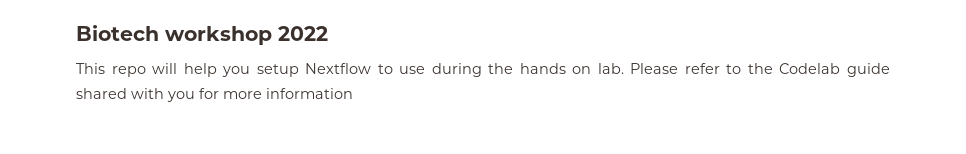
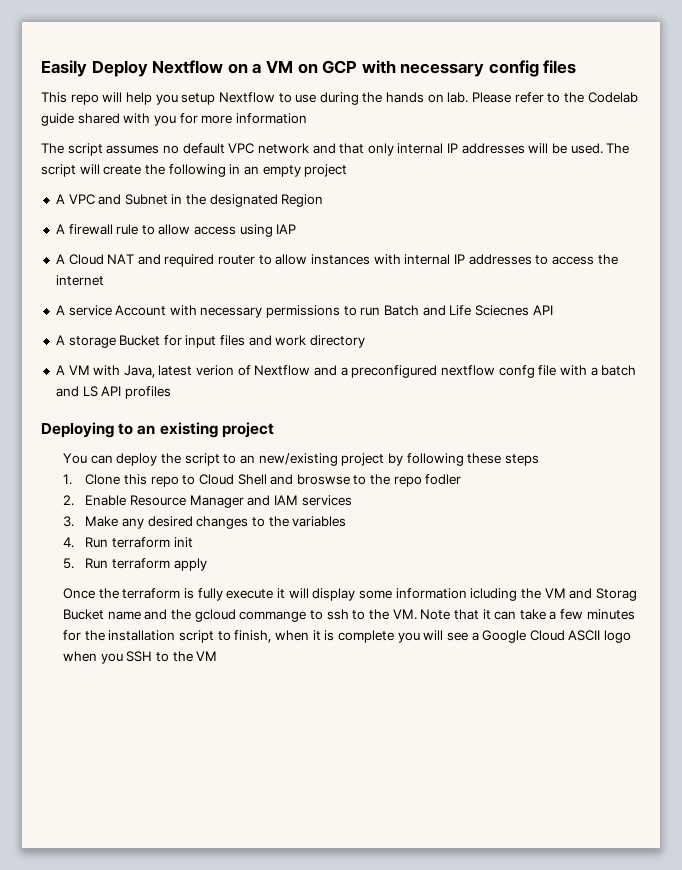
[76,25,328,45] Biotech workshop 2022 -> [41,60,577,77] Easily Deploy Nextflow on a VM on GCP with necessary config files
(353, 93) none -> [41,143,630,156] [41,164,348,177] [55,194,324,207] [55,224,297,237] [55,254,618,267] [55,275,104,286] [55,305,553,318] [55,335,366,348] [55,365,637,378] [55,386,171,399] [41,422,274,438] [63,453,539,466] [63,474,462,487] [63,495,352,508] [63,516,347,529] [63,537,193,548] [63,558,207,571] [63,588,637,601] [63,609,635,622] [63,630,632,643] [63,651,218,664] // The script assumes no default VPC network and that only internal IP addresses will be used. The script will create the following in an empty project // A VPC and Subnet in the designated Region // A firewall rule to allow access using IAP // A Cloud NAT and required router to allow instances with internal IP addresses to access the internet // A service Account with necessary permissions to run Batch and Life Sciecnes API // A storage Bucket for input files and work directory // A VM with Java, latest verion of Nextflow and a preconfigured nextflow confg file with a batch and LS API profiles // Deploying to an existing project // You can deploy the script to an new/existing project by following these steps // 1. Clone this repo to Cloud Shell and broswse to the repo fodler // 2. Enable Resource Manager and IAM services // 3. Make any desired changes to the variables // 4. Run terraform init // 5. Run terraform apply // Once the terraform is fully execute it will display some information icluding the VM and Storag Bucket name and the gcloud commange to ssh to the VM. Note that it can take a few minutes for the installation script to finish, when it is complete you will see a Google Cloud ASCII logo when you SSH to the VM

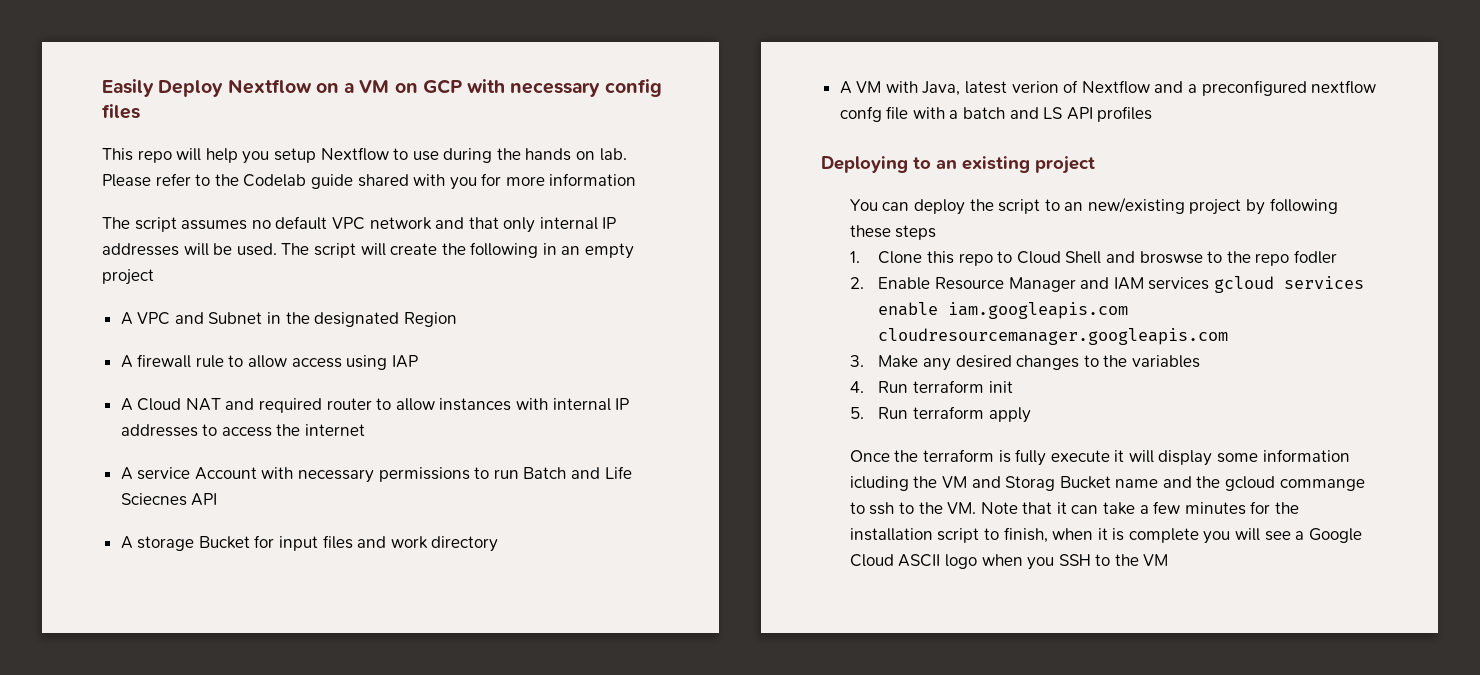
(352, 500) none -> [1213,276,1364,293] [878,302,1129,319] [878,328,1229,345] gcloud services enable iam.googleapis.com cloudresourcemanager.googleapis.com

